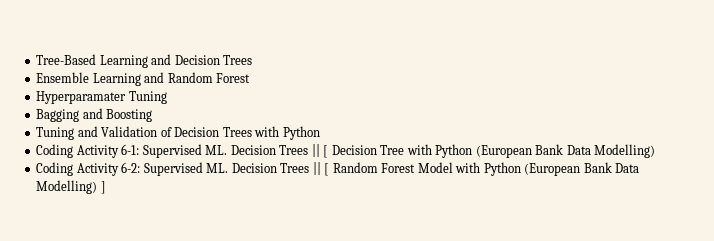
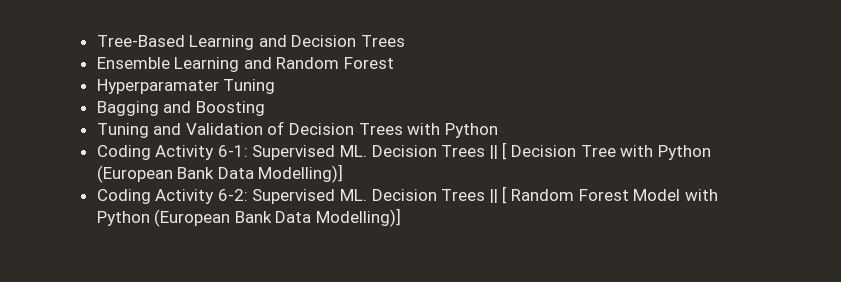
[594,144,656,158] Modelling) -> [258,164,344,183] Modelling)]
[36,180,106,194] Modelling) ] -> [316,208,402,227] Modelling)]

